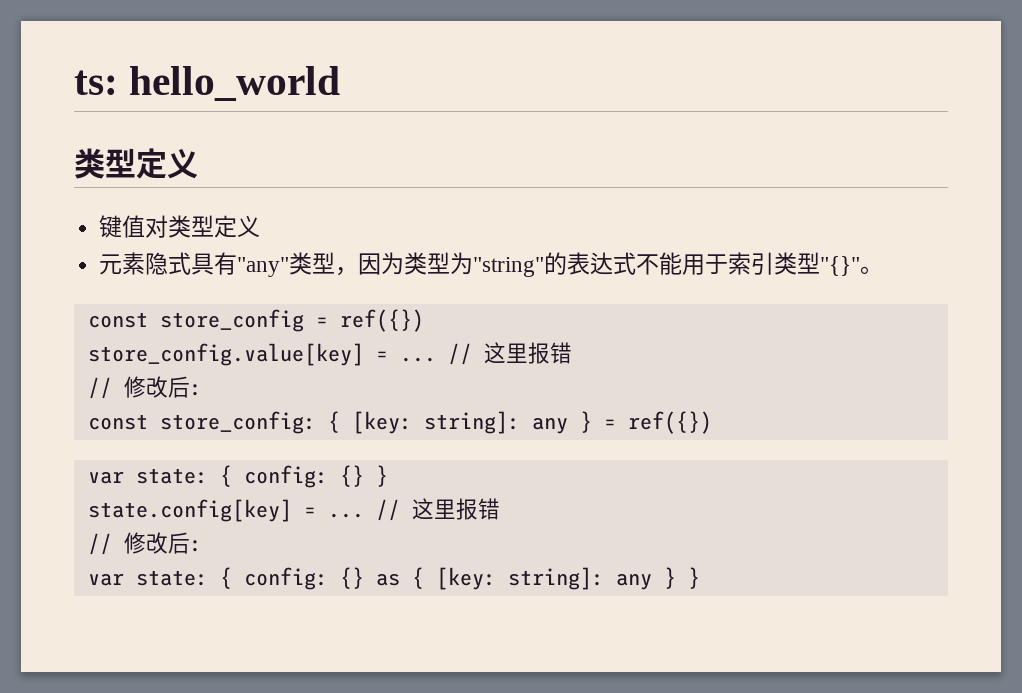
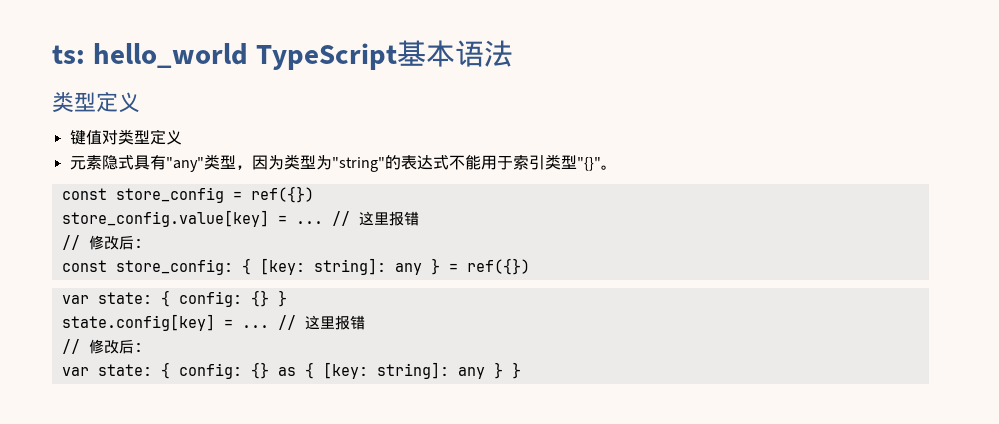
(341, 83) none -> [255,40,513,70] TypeScript基本语法

